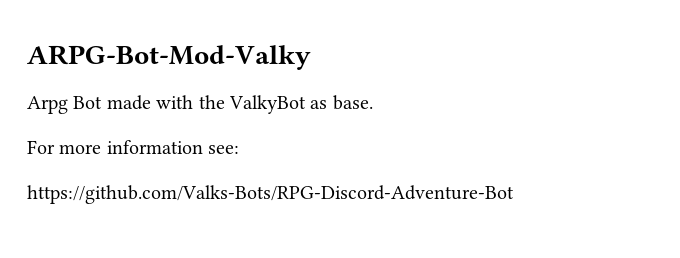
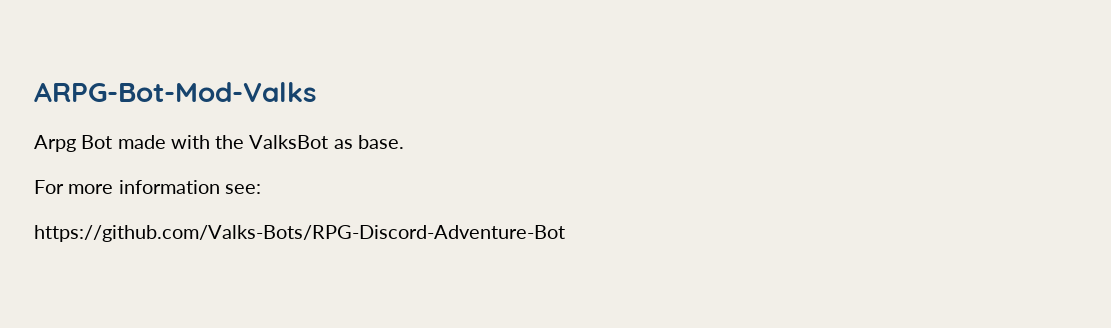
[27,45,311,70] ARPG-Bot-Mod-Valky -> [34,82,317,102] ARPG-Bot-Mod-Valks
[229,95,306,114] ValkyBot -> [249,135,329,149] ValksBot

